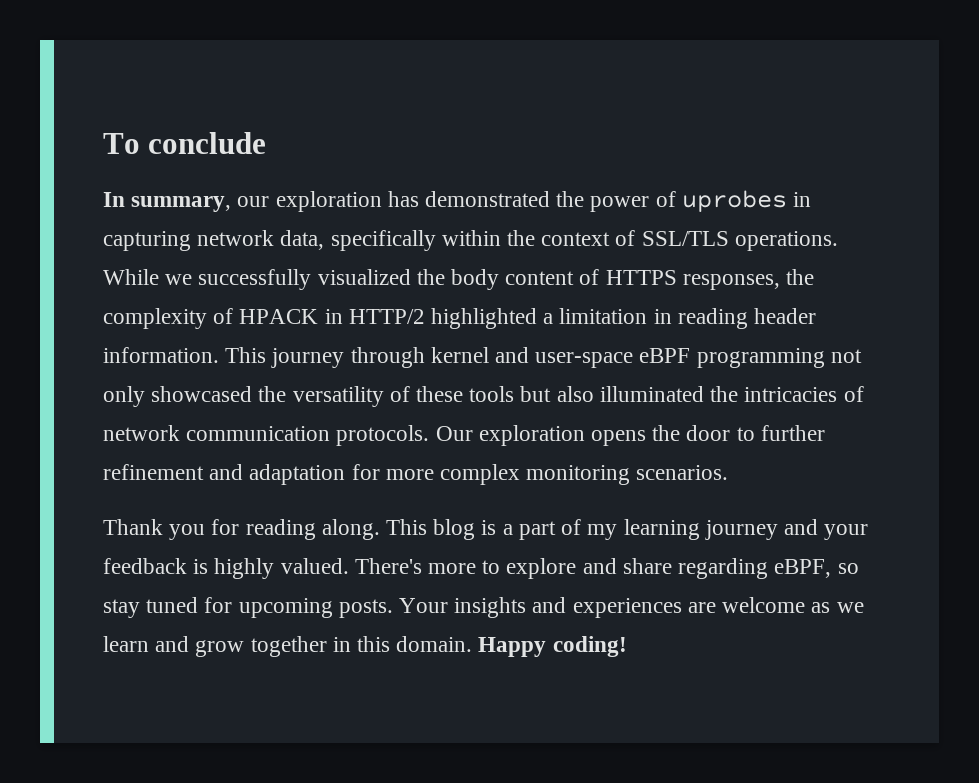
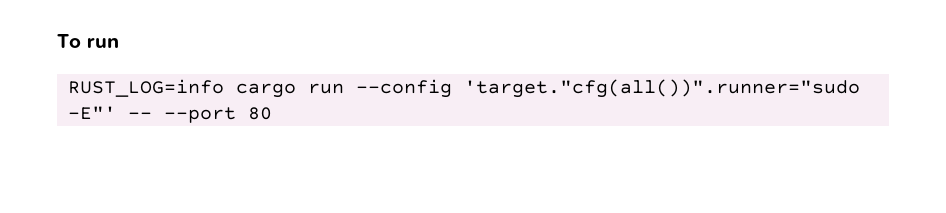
[148,132,267,154] [103,190,812,212] [103,230,838,251] [103,269,815,290] [103,308,817,329] [103,347,862,368] [103,386,864,407] [103,425,825,446] [103,464,729,485] [103,519,869,540] [103,558,859,579] [103,597,864,618] [103,636,627,657] conclude // In summary, our exploration has demonstrated the power of uprobes in capturing network data, specifically within the context of SSL/TLS operations. While we successfully visualized the body content of HTTPS responses, the complexity of HPACK in HTTP/2 highlighted a limitation in reading header information. This journey through kernel and user-space eBPF programming not only showcased the versatility of these tools but also illuminated the intricacies of network communication protocols. Our exploration opens the door to further refinement and adaptation for more complex monitoring scenarios. // Thank you for reading along. This blog is a part of my learning journey and your feedback is highly valued. There's more to explore and share regarding eBPF, so stay tuned for upcoming posts. Your insights and experiences are welcome as we learn and grow together in this domain. Happy coding! -> [87,37,119,48] [67,79,860,98] [67,106,272,123] run // RUST_LOG=info cargo run --config 'target."cfg(all())".runner="sudo -E"' -- --port 80

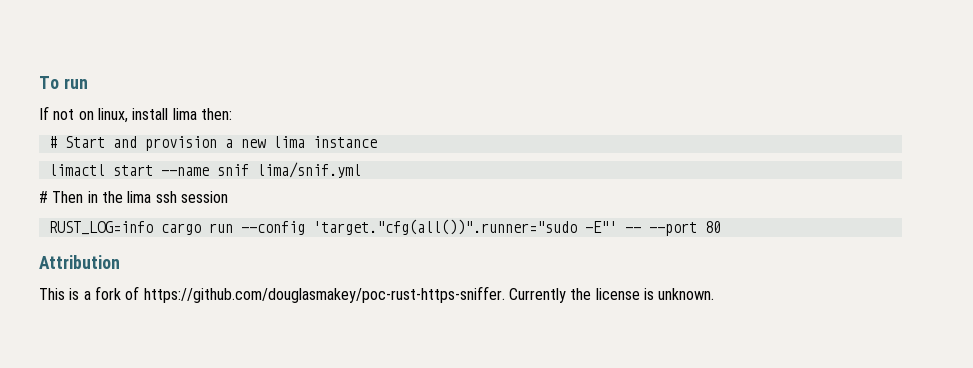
(119, 42) none -> [39,106,232,123] [48,136,377,151] [48,162,361,178] [39,191,228,203] // If not on linux, install lima then: // # Start and provision a new lima instance // limactl start --name snif lima/snif.yml // # Then in the lima ssh session
(272, 113) none -> [39,255,120,269] [39,286,715,303] // Attribution // This is a fork of https://github.com/douglasmakey/poc-rust-https-sniffer. Currently the license is unknown.

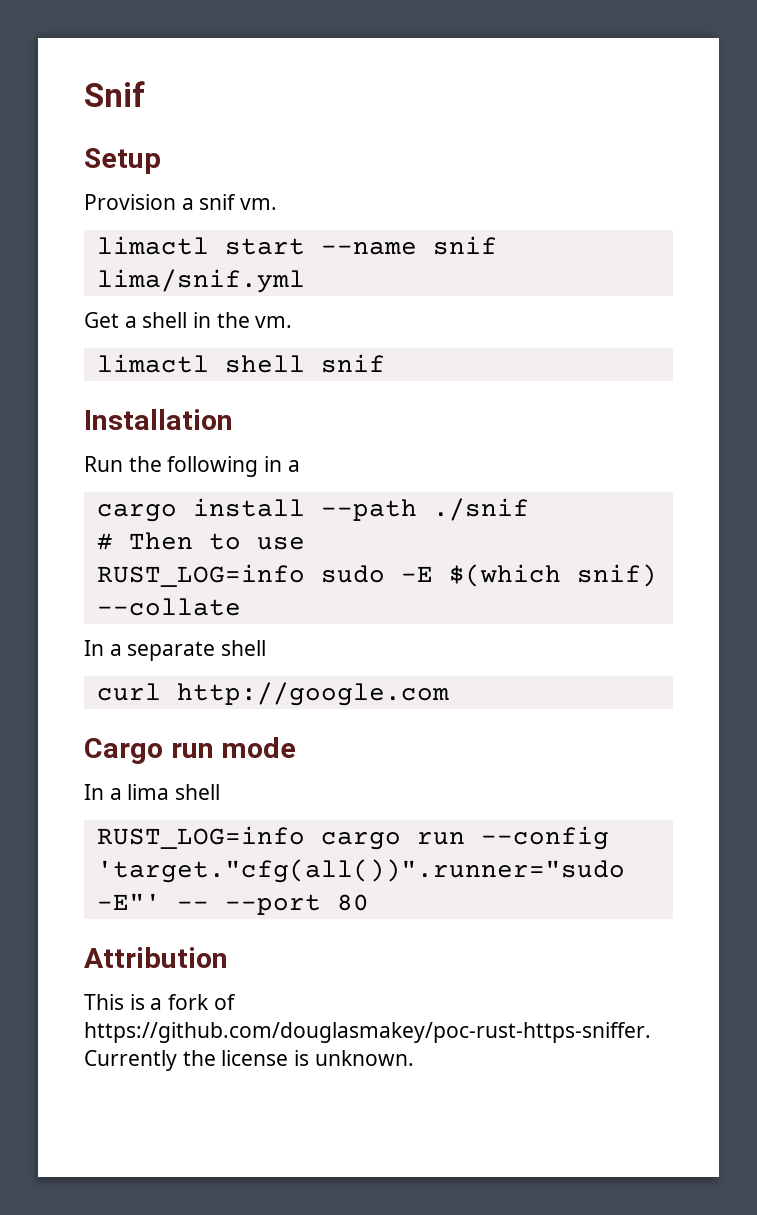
[39,76,88,89] [39,106,232,123] [48,136,377,151] To run // If not on linux, install lima then: // # Start and provision a new lima instance -> [84,81,145,107] [84,148,161,174] [84,194,278,210] Snif // Setup // Provision a snif vm.
[39,191,228,203] # Then in the lima ssh session -> [84,312,293,328] [96,354,385,373] [84,409,233,430] [84,456,300,477] [96,498,529,522] [96,532,305,550] [96,564,657,587] [96,598,241,616] [84,640,267,661] [96,682,449,706] [84,737,297,764] [84,784,221,800] Get a shell in the vm. // limactl shell snif // Installation // Run the following in a // cargo install --path ./snif // # Then to use // RUST_LOG=info sudo -E $(which snif) --collate // In a separate shell // curl http://google.com // Cargo run mode // In a lima shell

